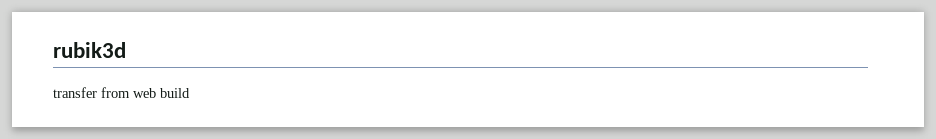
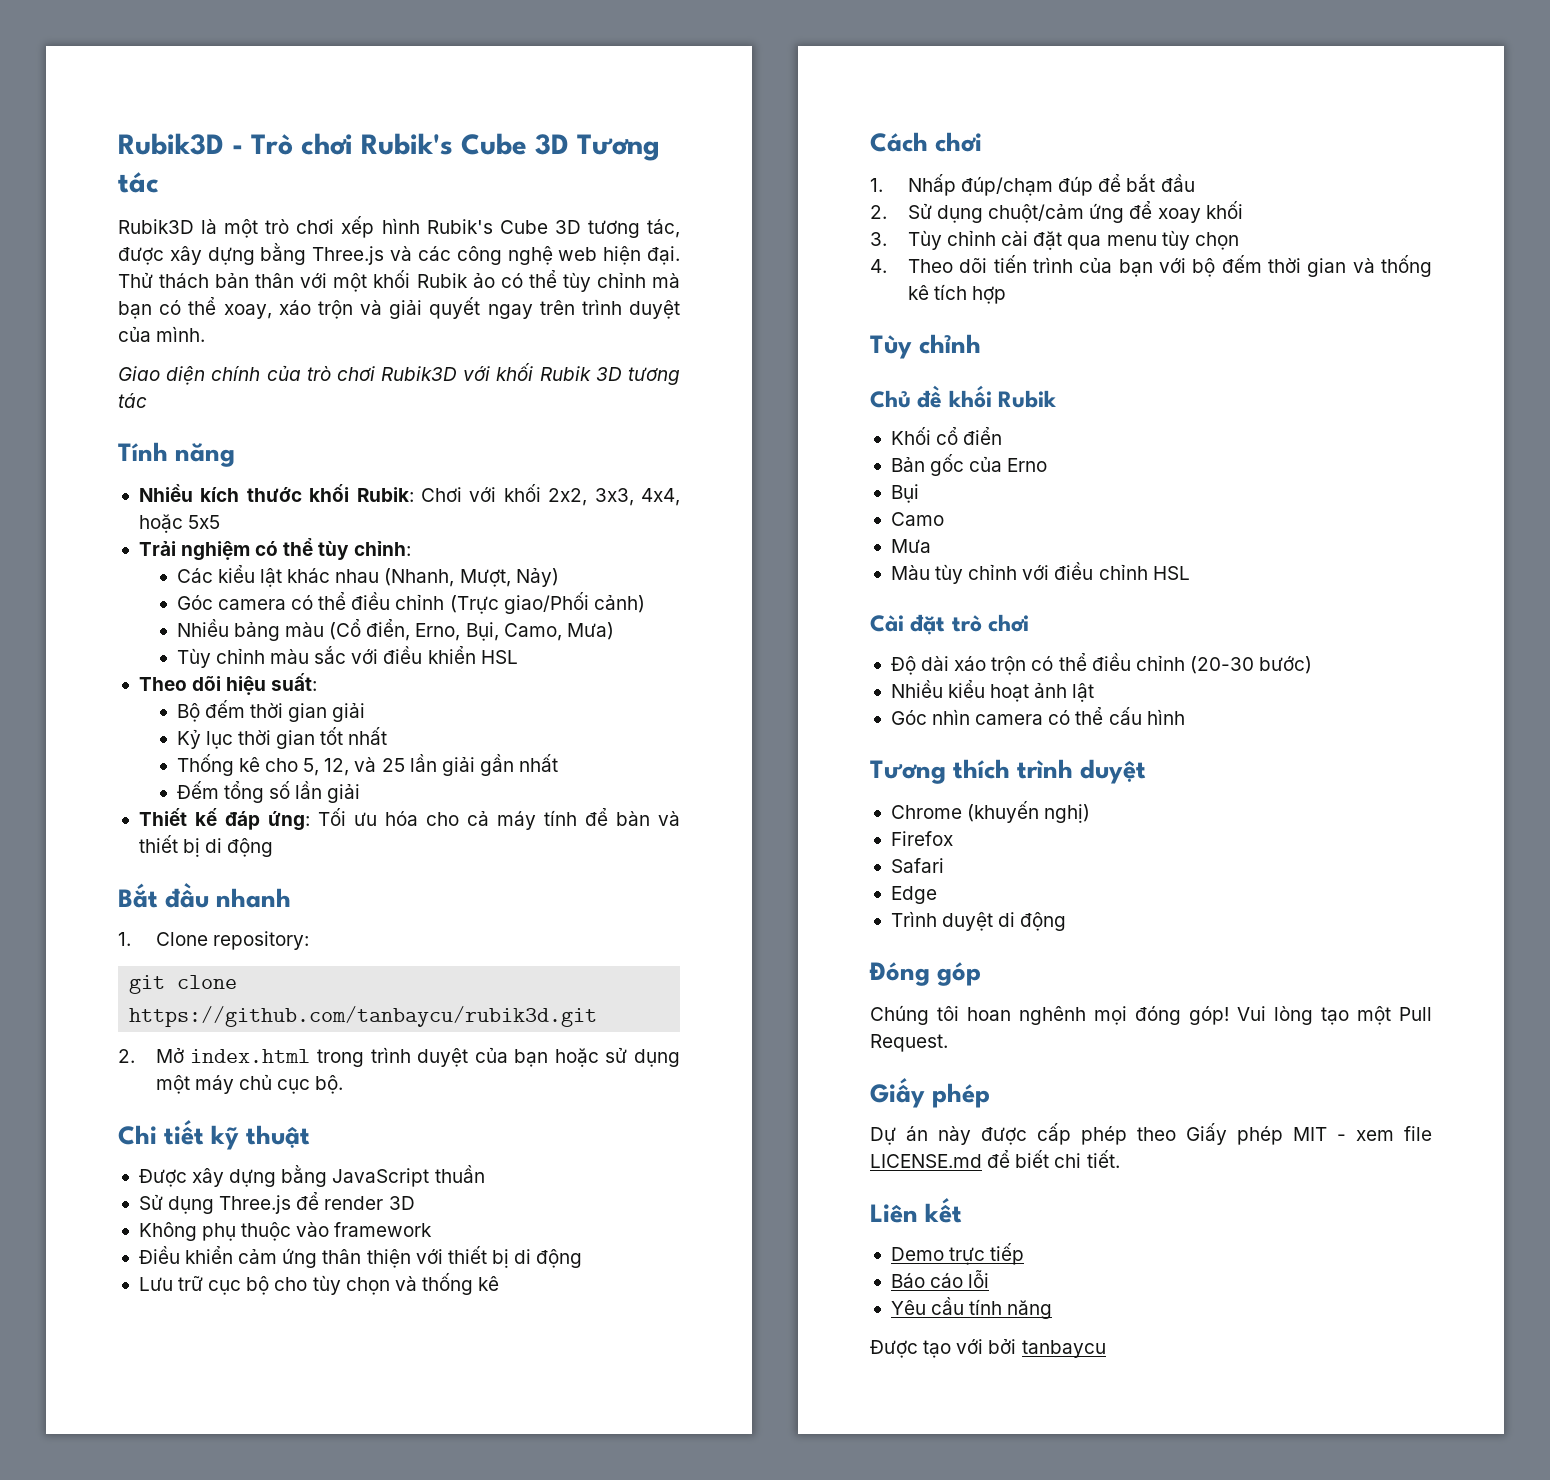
[53,42,126,58] [53,87,190,98] rubik3d // transfer from web build -> [118,133,660,161] [118,172,159,193] [118,216,680,238] [118,243,680,265] [118,270,680,292] [118,297,681,319] [118,326,206,342] [118,363,680,385] [118,393,147,408] [118,442,236,467] [138,484,680,506] [138,514,221,533] [138,538,411,561] [176,565,559,587] [176,592,645,614] [176,619,614,641] [176,646,518,668] [138,673,318,695] [176,700,366,722] [176,727,388,749] [176,754,559,776] [176,781,361,803] [138,808,680,831] [138,835,274,857] [118,883,292,908] [118,931,309,950] [129,975,238,994] [129,1006,598,1027] [118,1047,680,1067] [155,1074,344,1094] [118,1120,311,1150] [138,1165,485,1187] [138,1192,415,1214] [138,1222,433,1241] [138,1246,583,1268] [138,1273,500,1295] [870,132,983,152] [870,174,1195,196] [870,201,1243,223] [870,230,1239,250] [870,255,1432,277] [907,284,1007,304] [870,334,982,359] [870,385,1057,408] [890,427,1003,445] [890,454,1048,476] [890,484,919,503] [890,512,944,526] [890,539,931,553] [890,562,1190,584] [870,614,1030,635] [890,653,1313,675] [890,680,1095,702] [890,707,1185,725] [870,759,1147,784] [890,801,1091,823] [890,831,953,846] [890,858,944,873] [890,886,937,904] [890,911,1067,931] [869,962,982,986] [870,1005,1432,1025] [870,1034,948,1052] [870,1078,991,1108] [870,1123,1432,1145] [870,1150,1120,1168] [870,1198,963,1223] [890,1243,1025,1265] [890,1270,990,1288] [890,1297,1053,1319] [870,1339,1106,1358] Rubik3D - Trò chơi Rubik's Cube 3D Tương tác // Rubik3D là một trò chơi xếp hình Rubik's Cube 3D tương tác, được xây dựng bằng Three.js và các công nghệ web hiện đại. Thử thách bản thân với một khối Rubik ảo có thể tùy chỉnh mà bạn có thể xoay, xáo trộn và giải quyết ngay trên trình duyệt của mình. // Giao diện chính của trò chơi Rubik3D với khối Rubik 3D tương tác // Tính năng // Nhiều kích thước khối Rubik: Chơi với khối 2x2, 3x3, 4x4, hoặc 5x5 // Trải nghiệm có thể tùy chỉnh: // Các kiểu lật khác nhau (Nhanh, Mượt, Nảy) // Góc camera có thể điều chỉnh (Trực giao/Phối cảnh) // Nhiều bảng màu (Cổ điển, Erno, Bụi, Camo, Mưa) // Tùy chỉnh màu sắc với điều khiển HSL // Theo dõi hiệu suất: // Bộ đếm thời gian giải // Kỷ lục thời gian tốt nhất // Thống kê cho 5, 12, và 25 lần giải gần nhất // Đếm tổng số lần giải // Thiết kế đáp ứng: Tối ưu hóa cho cả máy tính để bàn và thiết bị di động // Bắt đầu nhanh // 1. Clone repository: // git clone https://github.com/tanbaycu/rubik3d.git // 2. Mở index.html trong trình duyệt của bạn hoặc sử dụng một máy chủ cục bộ. // Chi tiết kỹ thuật // Được xây dựng bằng JavaScript thuần // Sử dụng Three.js để render 3D // Không phụ thuộc vào framework // Điều khiển cảm ứng thân thiện với thiết bị di động // Lưu trữ cục bộ cho tùy chọn và thống kê // Cách chơi // 1. Nhấp đúp/chạm đúp để bắt đầu // 2. Sử dụng chuột/cảm ứng để xoay khối // 3. Tùy chỉnh cài đặt qua menu tùy chọn // 4. Theo dõi tiến trình của bạn với bộ đếm thời gian và thống kê tích hợp // Tùy chỉnh // Chủ đề khối Rubik // Khối cổ điển // Bản gốc của Erno // Bụi // Camo // Mưa // Màu tùy chỉnh với điều chỉnh HSL // Cài đặt trò chơi // Độ dài xáo trộn có thể điều chỉnh (20-30 bước) // Nhiều kiểu hoạt ảnh lật // Góc nhìn camera có thể cấu hình // Tương thích trình duyệt // Chrome (khuyến nghị) // Firefox // Safari // Edge // Trình duyệt di động // Đóng góp // Chúng tôi hoan nghênh mọi đóng góp! Vui lòng tạo một Pull Request. // Giấy phép // Dự án này được cấp phép theo Giấy phép MIT - xem file LICENSE.md để biết chi tiết. // Liên kết // Demo trực tiếp // Báo cáo lỗi // Yêu cầu tính năng // Được tạo với bởi tanbaycu

